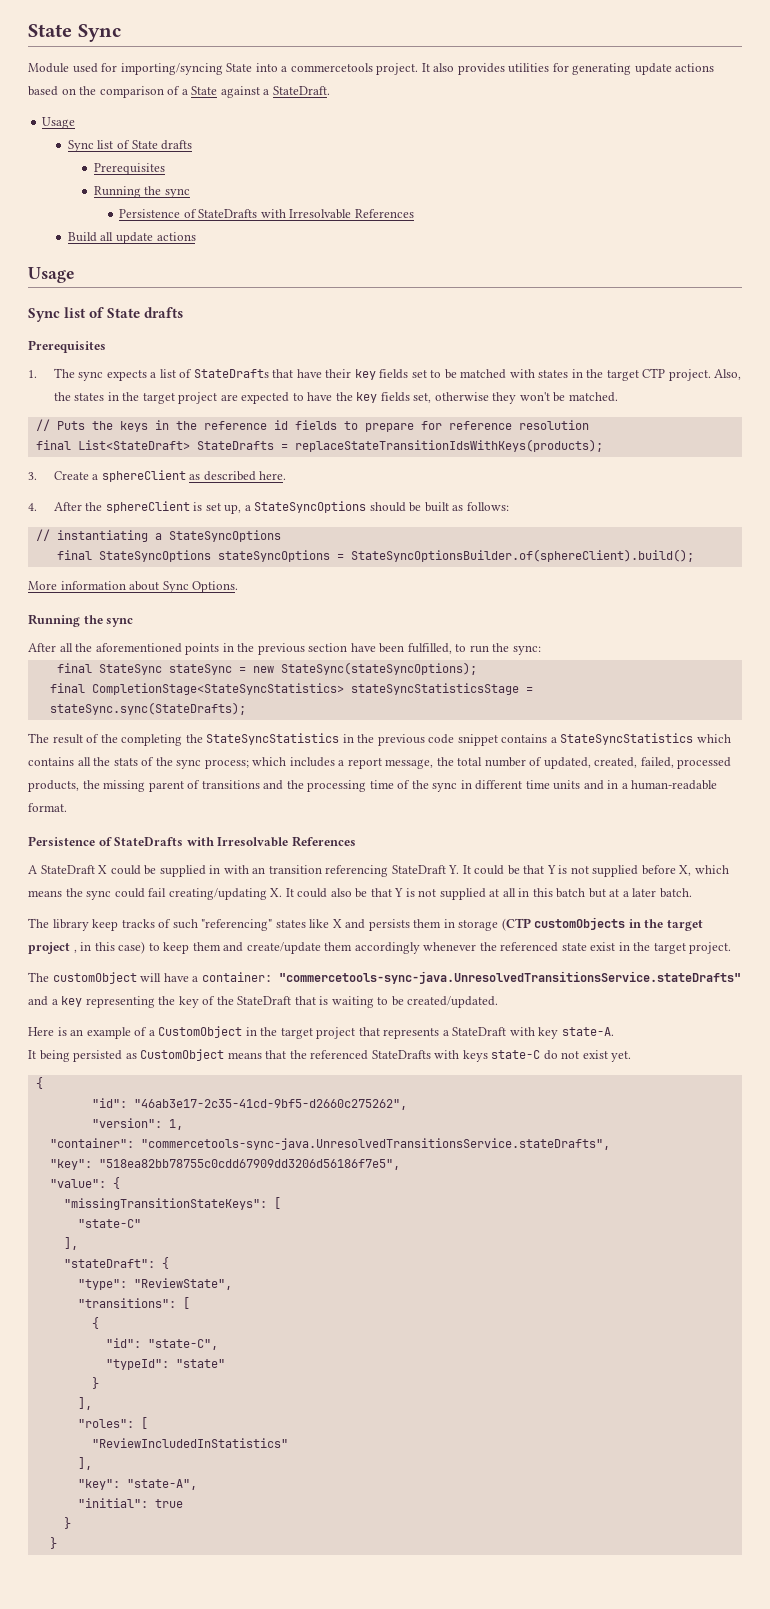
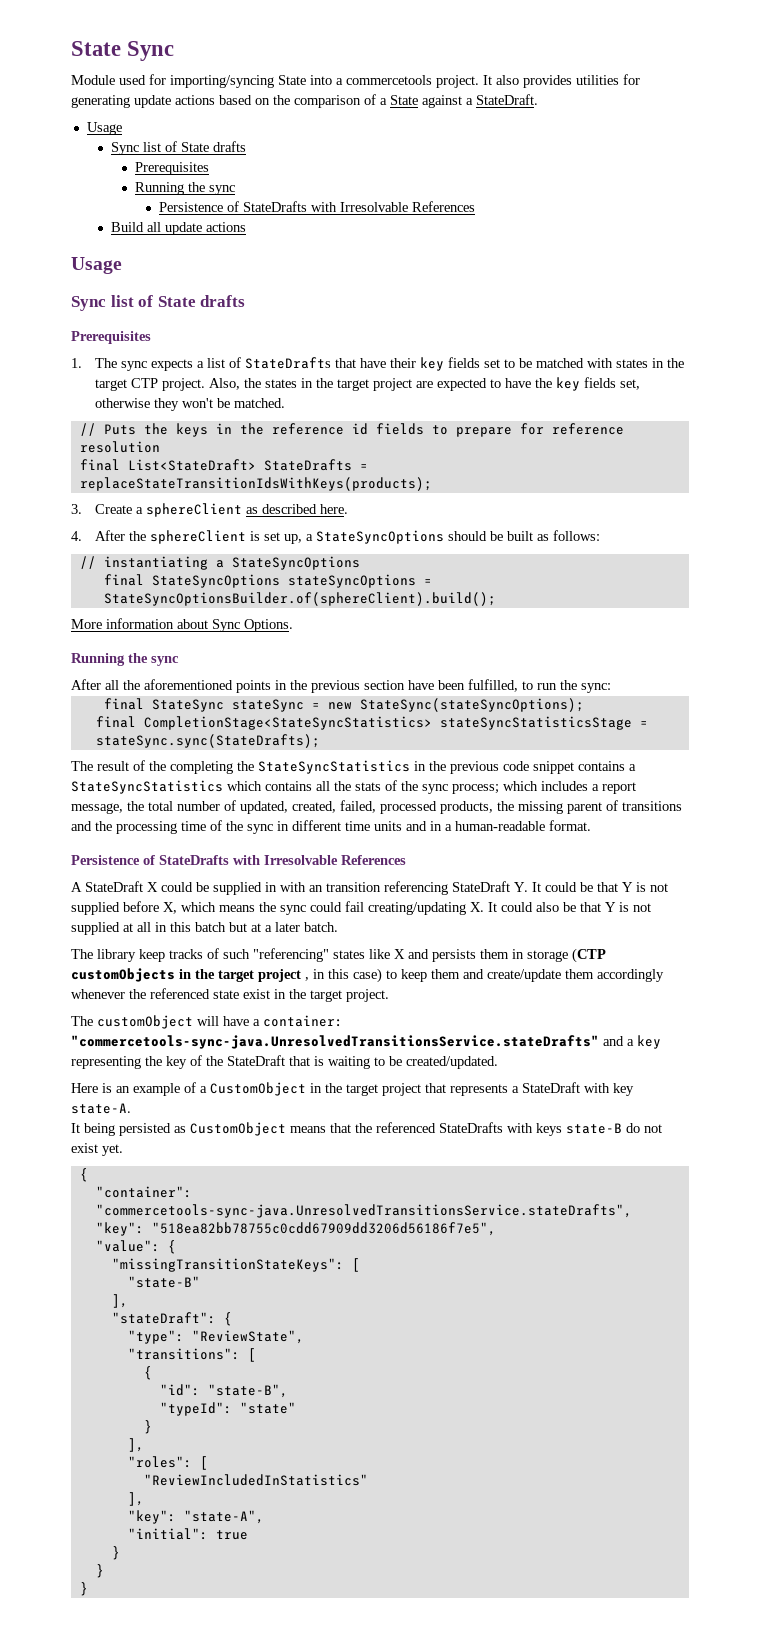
[491,1050,541,1059] state-C -> [566,1123,622,1134] state-B
[91,1098,407,1110] [91,1118,183,1130] // "id": "46ab3e17-2c35-41cd-9bf5-d2660c275262", // "version": 1, -> (88, 1175) none
[77,1219,141,1228] "state-C" -> [127,1276,200,1288] "state-B"
[147,1339,218,1350] "state-C", -> [207,1384,288,1398] "state-B",
(57, 1543) none -> [79,1582,88,1596] // }

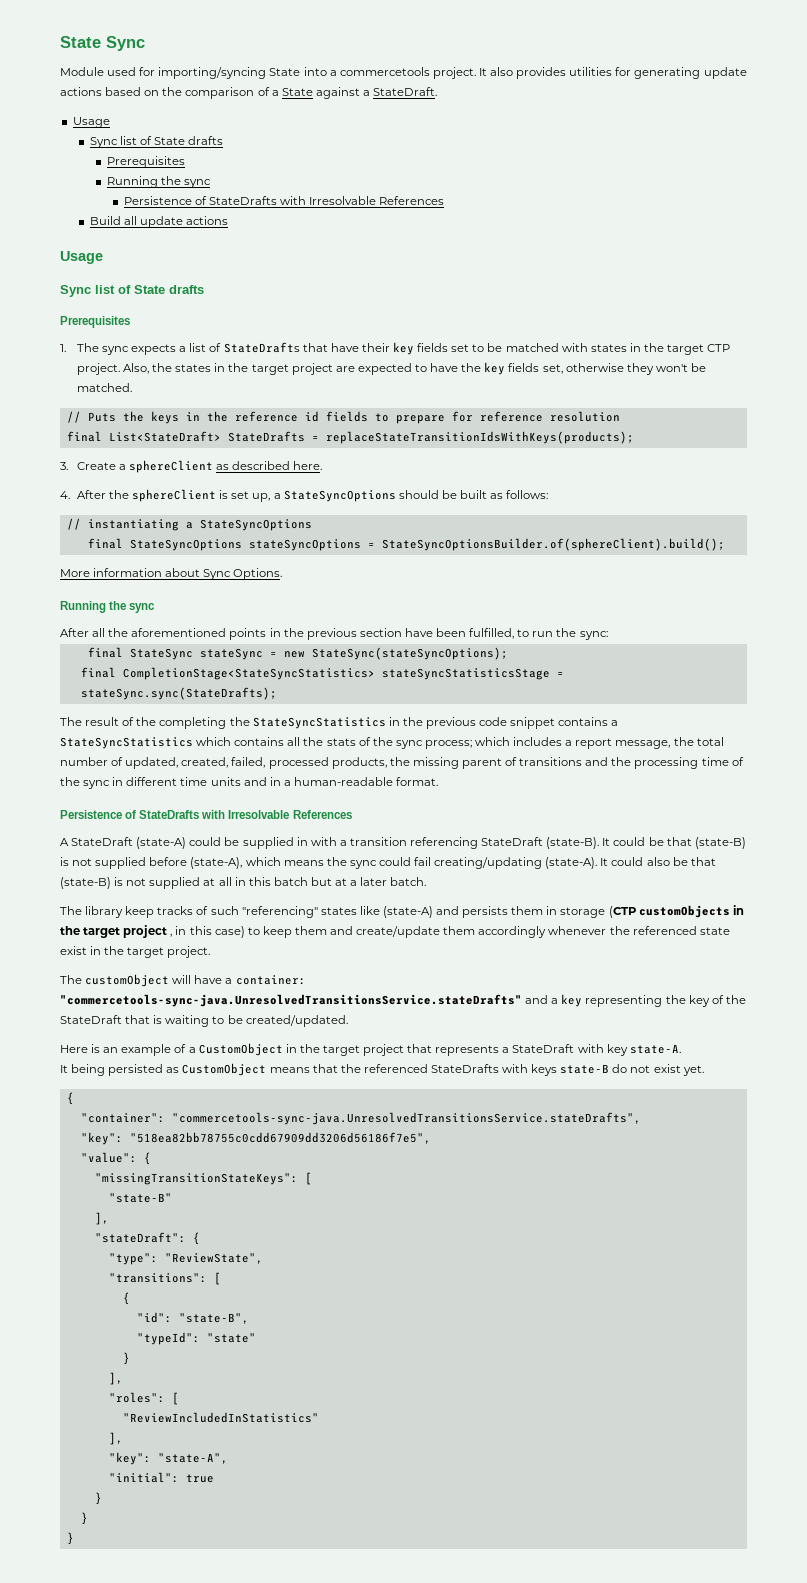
[147,882,158,892] X -> [136,837,187,849] (state-A)
[309,885,323,892] an -> [339,840,347,846] a
[514,882,528,892] Y. -> [546,837,600,849] (state-B).
[622,882,633,892] Y -> [694,837,746,849] (state-B)
[163,902,177,914] X, -> [190,857,243,869] (state-A),
[470,902,484,912] X. -> [545,857,598,869] (state-A).
[605,902,616,912] Y -> [60,877,111,889] (state-B)
[394,949,405,959] X -> [382,906,433,918] (state-A)

